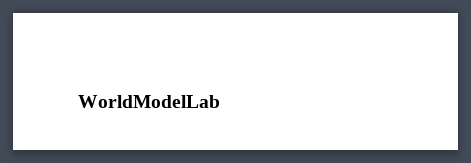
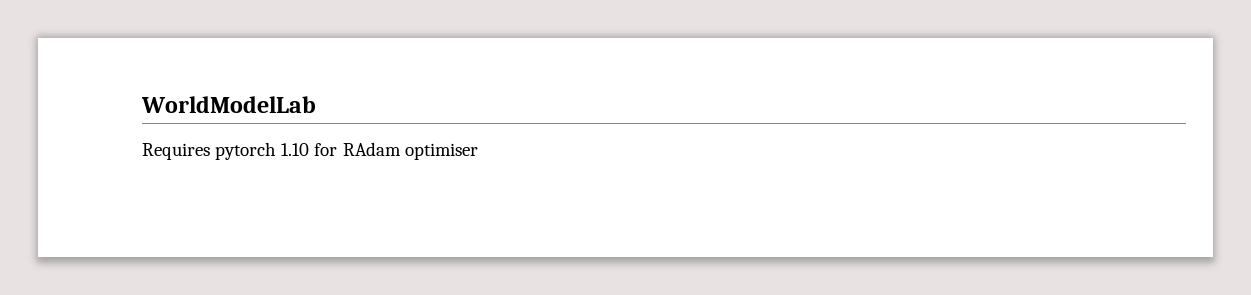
(220, 101) none -> [142,142,478,160] // Requires pytorch 1.10 for RAdam optimiser

